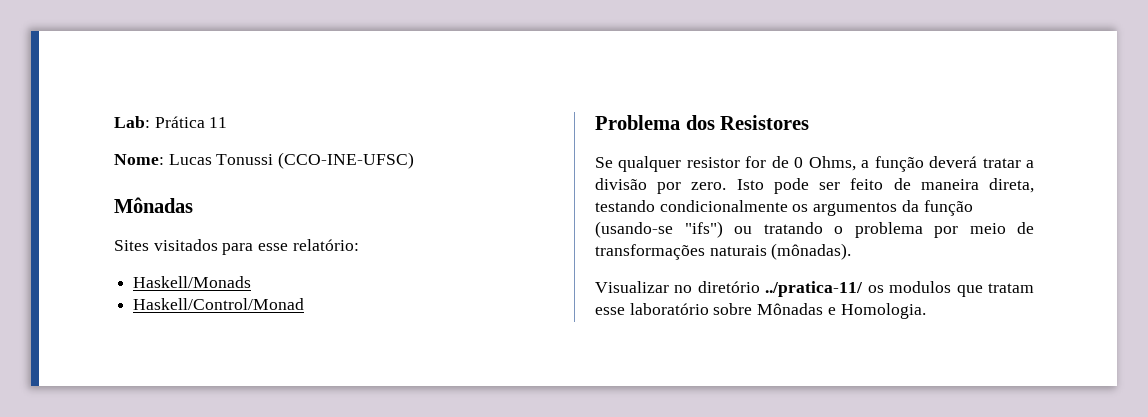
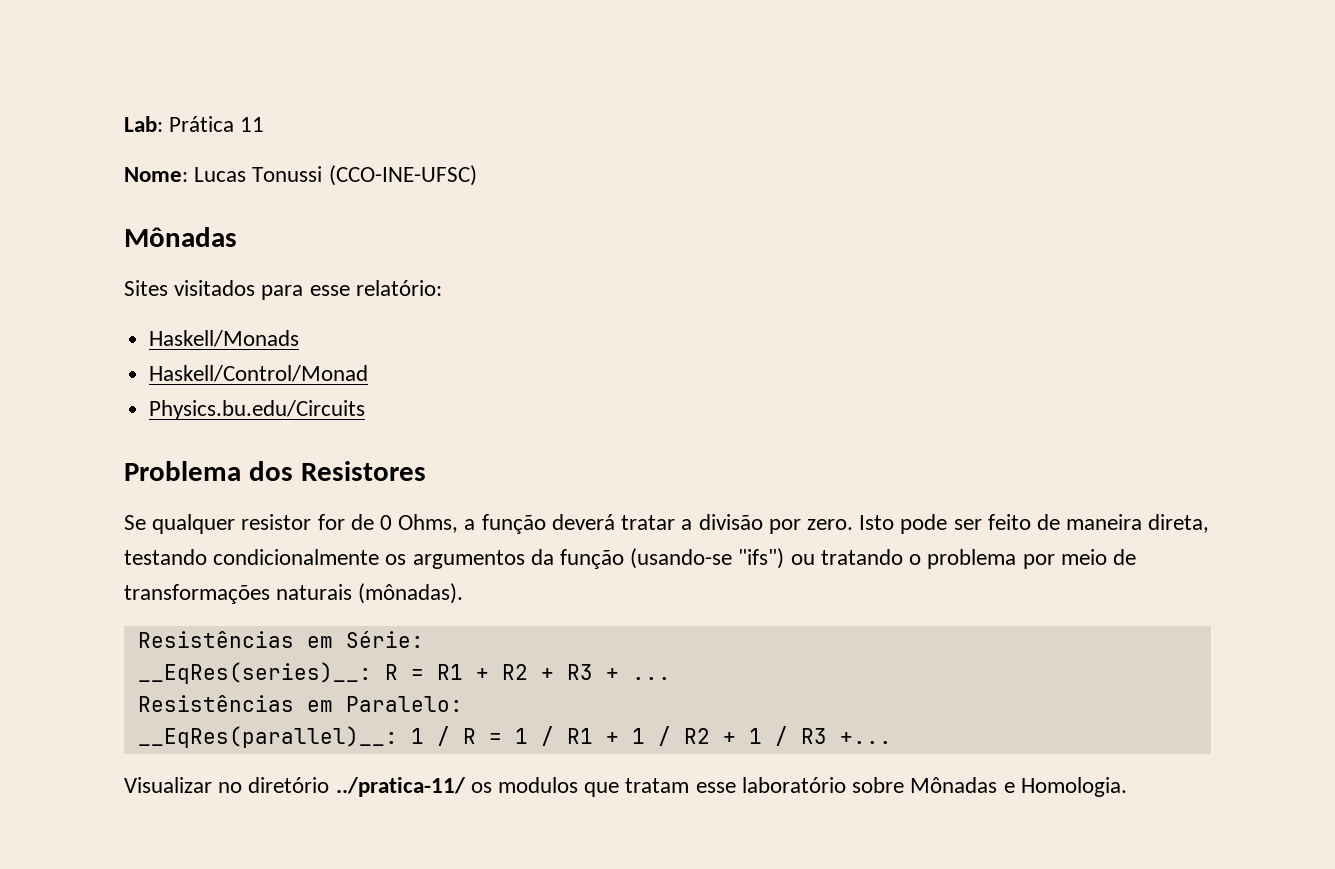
(305, 304) none -> [149,400,366,420] // Physics.bu.edu/Circuits
(852, 251) none -> [137,631,424,648] [137,662,671,684] [137,695,463,712] [137,726,892,748] // Resistências em Série: // __EqRes(series)__: R = R1 + R2 + R3 + ... // Resistências em Paralelo: // __EqRes(parallel)__: 1 / R = 1 / R1 + 1 / R2 + 1 / R3 +...

